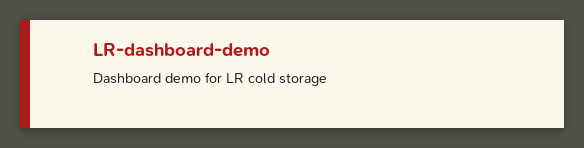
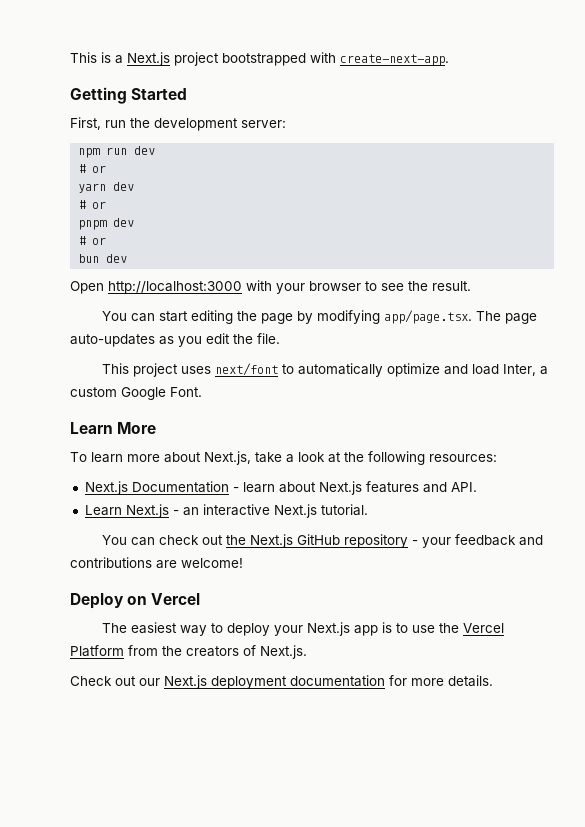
[93,43,270,57] [93,72,327,86] LR-dashboard-demo // Dashboard demo for LR cold storage -> [70,52,449,66] [70,87,188,104] [70,117,286,131] [78,146,156,158] [78,164,107,173] [78,182,135,193] [78,200,107,209] [78,218,135,230] [78,236,107,245] [78,254,128,263] [70,280,471,294] [102,310,538,324] [70,333,280,347] [102,363,549,377] [70,387,202,400] [70,422,157,434] [70,451,497,465] [84,481,477,495] [84,504,368,518] [102,534,544,548] [70,557,243,569] [70,593,201,609] [102,622,505,636] [70,645,307,659] [70,675,493,689] This is a Next.js project bootstrapped with create-next-app. // Getting Started // First, run the development server: // npm run dev // # or // yarn dev // # or // pnpm dev // # or // bun dev // Open http://localhost:3000 with your browser to see the result. // You can start editing the page by modifying app/page.tsx. The page auto-updates as you edit the file. // This project uses next/font to automatically optimize and load Inter, a custom Google Font. // Learn More // To learn more about Next.js, take a look at the following resources: // Next.js Documentation - learn about Next.js features and API. // Learn Next.js - an interactive Next.js tutorial. // You can check out the Next.js GitHub repository - your feedback and contributions are welcome! // Deploy on Vercel // The easiest way to deploy your Next.js app is to use the Vercel Platform from the creators of Next.js. // Check out our Next.js deployment documentation for more details.

